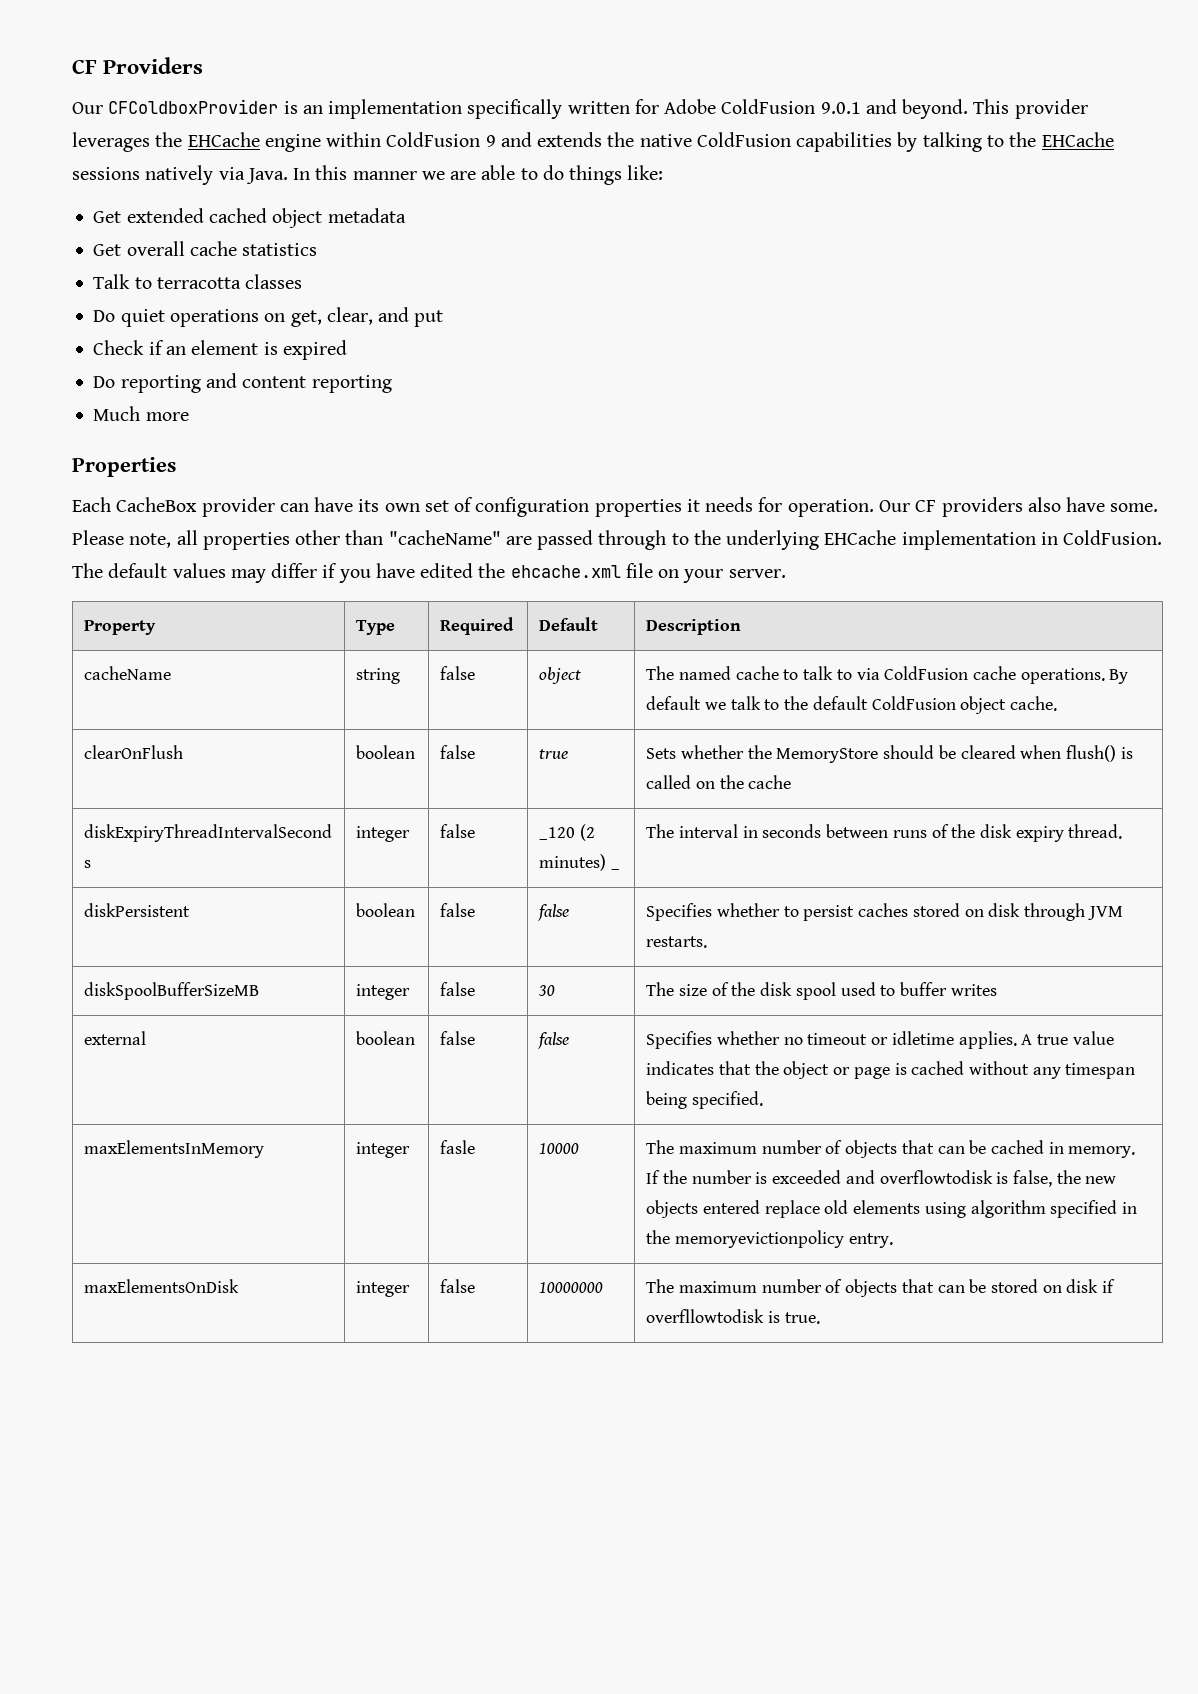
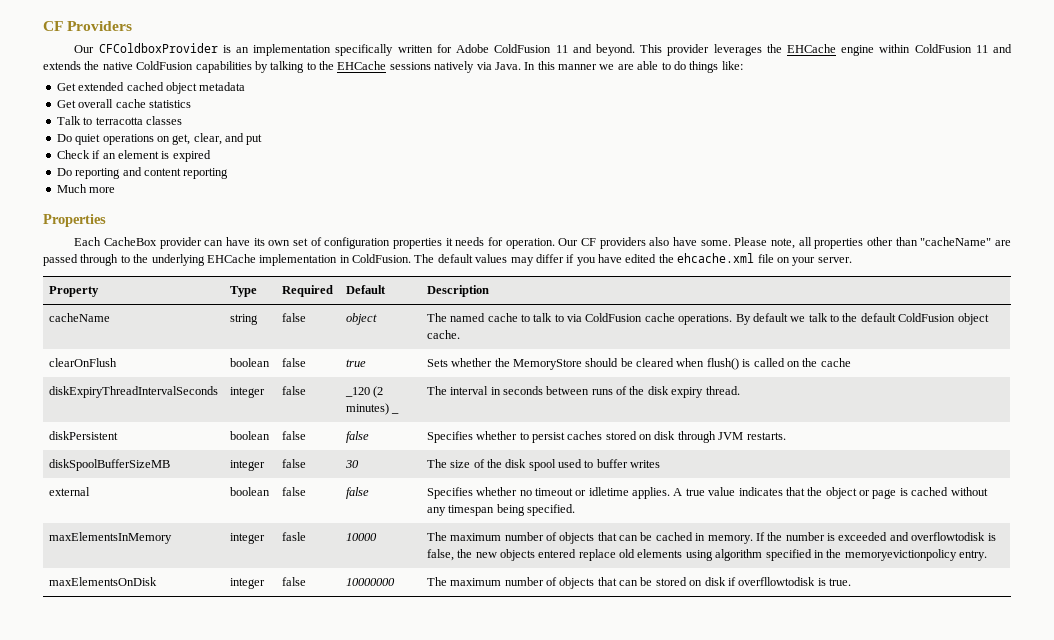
[820,102,861,114] 9.0.1 -> [555,45,568,53] 11
[485,135,496,147] 9 -> [975,45,988,53] 11

